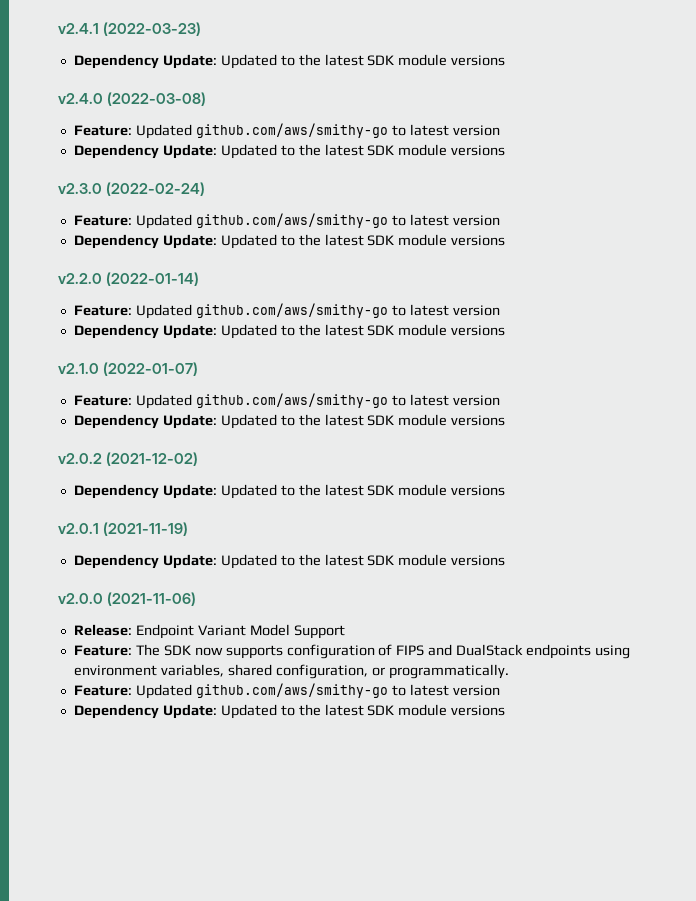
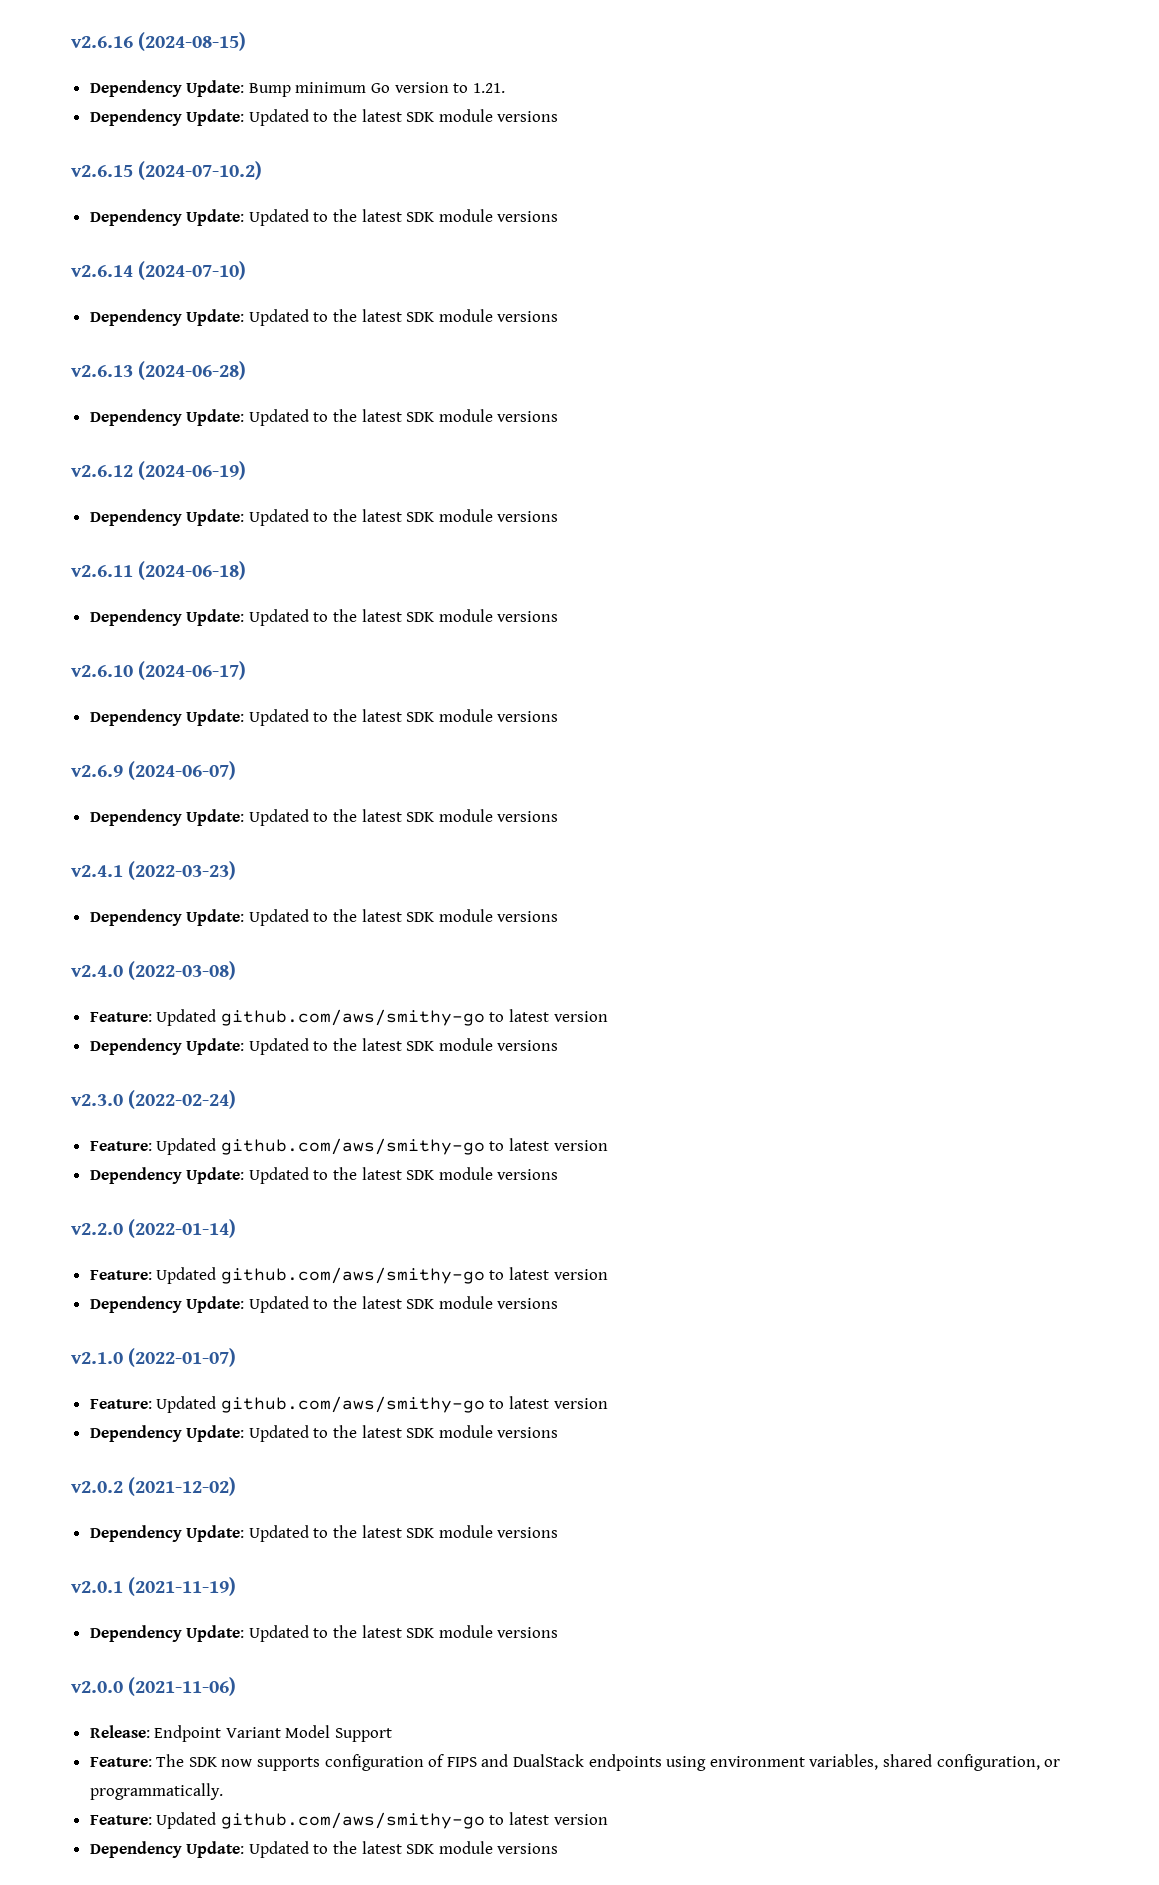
(58, 28) none -> [71,32,247,51] [89,80,505,97] [89,109,559,126] [71,161,263,180] [89,209,559,226] [71,261,247,280] [89,309,559,326] [71,361,247,380] [89,409,559,426] [71,461,247,480] [89,509,559,526] [71,561,247,580] [89,609,559,626] [71,661,247,680] [89,709,559,726] [71,761,237,780] [89,809,559,826] v2.6.16 (2024-08-15) // Dependency Update: Bump minimum Go version to 1.21. // Dependency Update: Updated to the latest SDK module versions // v2.6.15 (2024-07-10.2) // Dependency Update: Updated to the latest SDK module versions // v2.6.14 (2024-07-10) // Dependency Update: Updated to the latest SDK module versions // v2.6.13 (2024-06-28) // Dependency Update: Updated to the latest SDK module versions // v2.6.12 (2024-06-19) // Dependency Update: Updated to the latest SDK module versions // v2.6.11 (2024-06-18) // Dependency Update: Updated to the latest SDK module versions // v2.6.10 (2024-06-17) // Dependency Update: Updated to the latest SDK module versions // v2.6.9 (2024-06-07) // Dependency Update: Updated to the latest SDK module versions //

